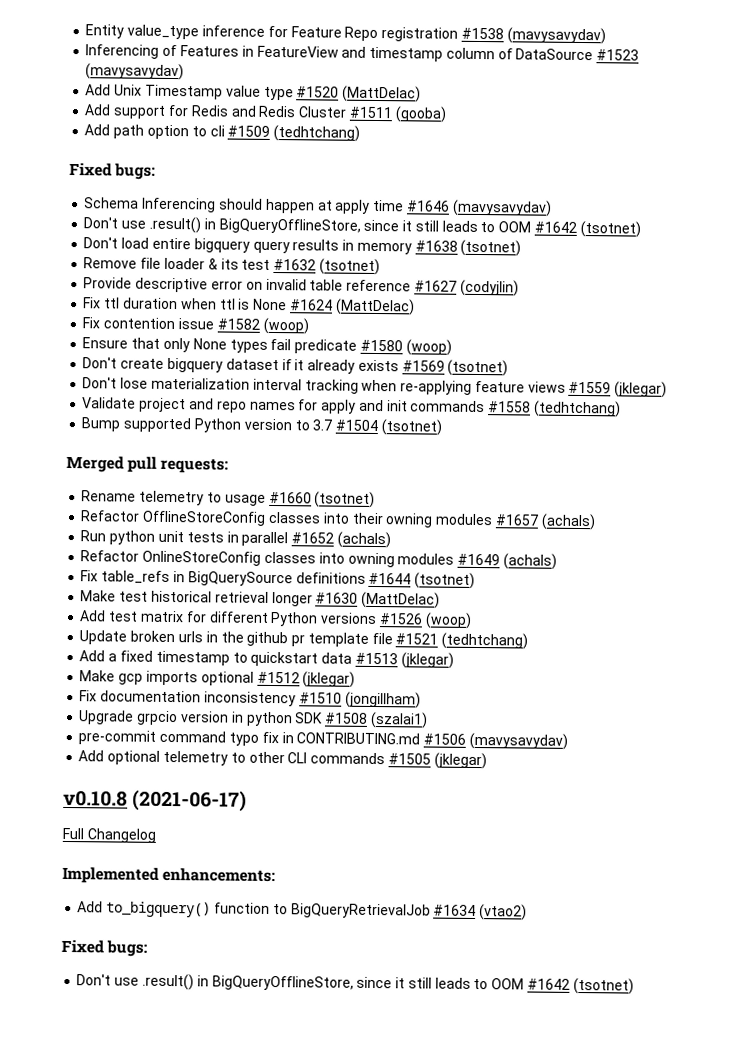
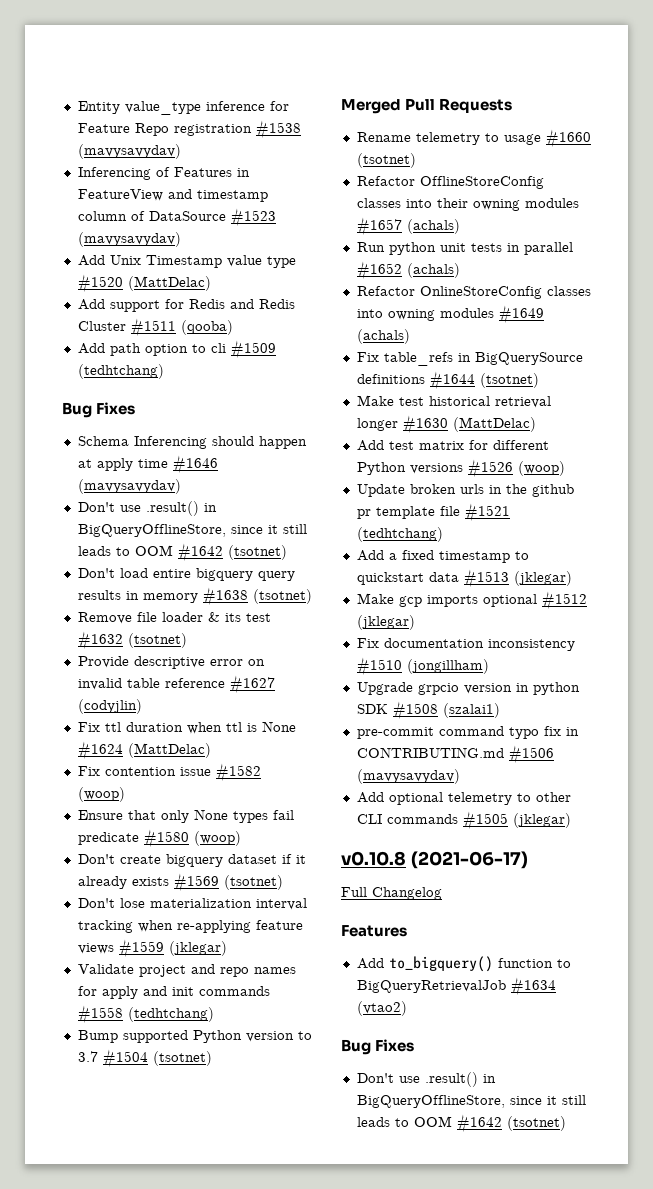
[69,162,156,180] Fixed bugs: -> [62,402,136,418] Bug Fixes
[127,456,229,474] pull requests: -> [405,98,513,113] Pull Requests
[62,866,276,884] Implemented enhancements: -> [341,925,407,937] Features
[61,939,148,957] Fixed bugs: -> [341,1039,415,1055] Bug Fixes

